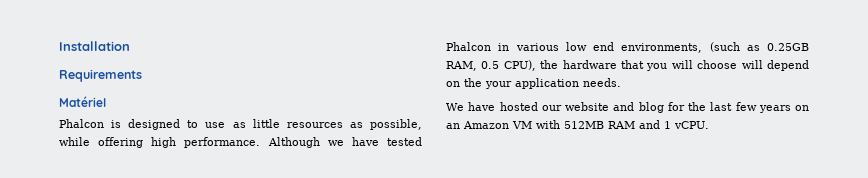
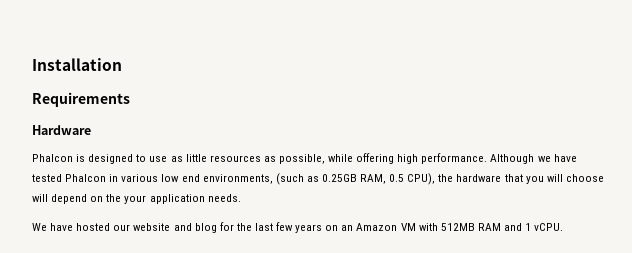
[59,96,106,107] Matériel -> [32,125,91,135] Hardware

